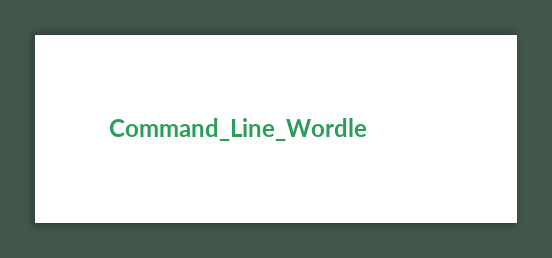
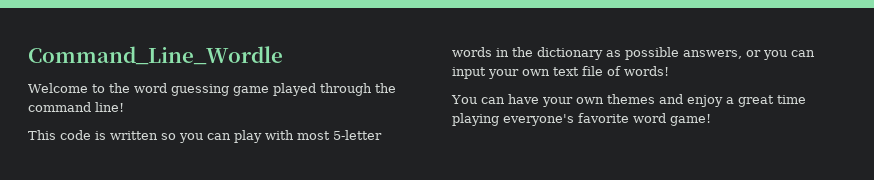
(367, 129) none -> [28,83,396,96] [28,102,124,112] [28,130,382,143] [452,47,815,60] [452,66,669,79] [451,94,806,107] [452,113,711,126] // Welcome to the word guessing game played through the command line! // This code is written so you can play with most 5-letter words in the dictionary as possible answers, or you can input your own text file of words! // You can have your own themes and enjoy a great time playing everyone's favorite word game!

